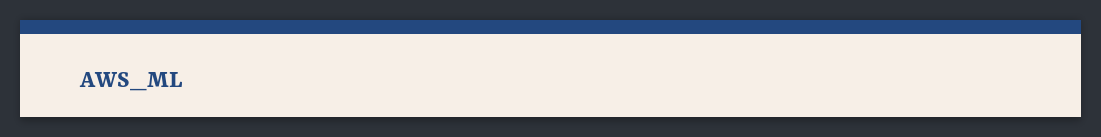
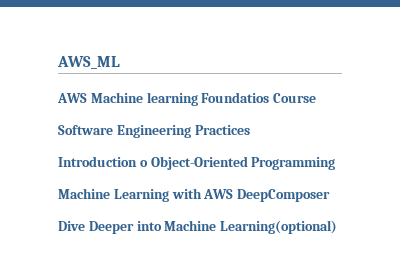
(182, 81) none -> [57,92,317,106] [58,125,250,138] [58,156,336,170] [58,188,331,202] [58,220,338,234] // AWS Machine learning Foundatios Course // Software Engineering Practices // Introduction o Object-Oriented Programming // Machine Learning with AWS DeepComposer // Dive Deeper into Machine Learning(optional)

